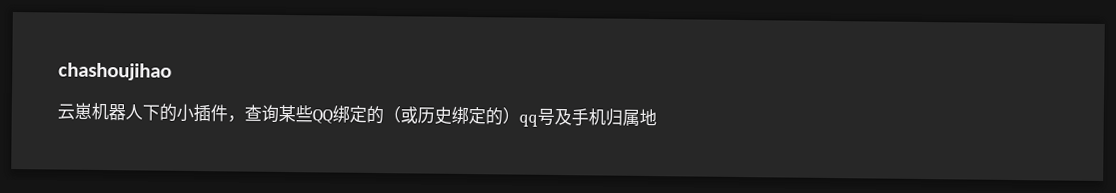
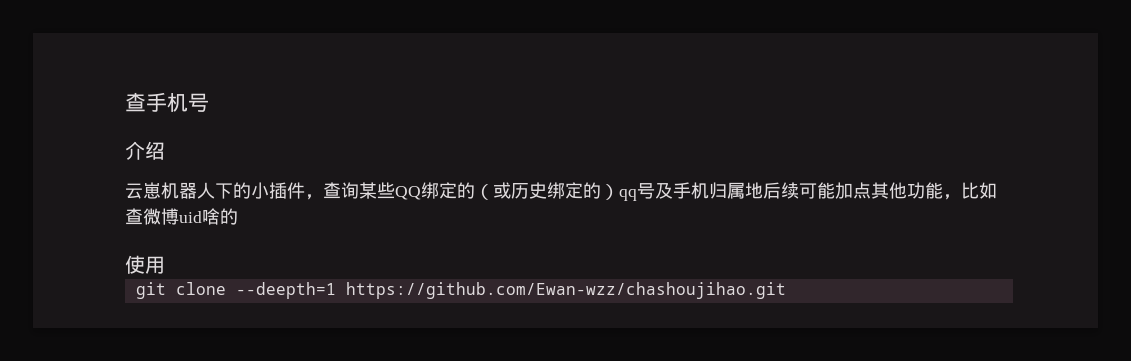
[58,62,172,81] chashoujihao -> [125,92,209,112] [125,141,165,160] 查手机号 // 介绍
(657, 117) none -> [763,182,997,200] [125,208,238,225] [125,255,165,274] [135,282,786,299] 后续可能加点其他功能，比如查微博uid啥的 // 使用 // git clone --deepth=1 https://github.com/Ewan-wzz/chashoujihao.git

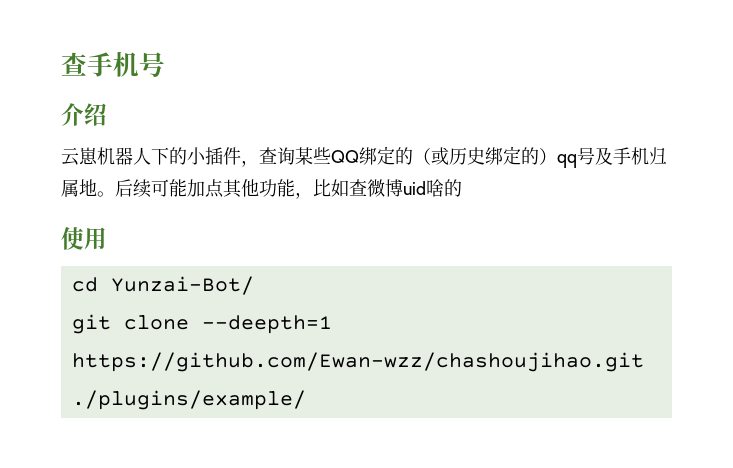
(763, 190) none -> [97,191,115,197] 。
(165, 265) none -> [71,276,254,295] // cd Yunzai-Bot/
(786, 290) none -> [71,390,306,410] ./plugins/example/

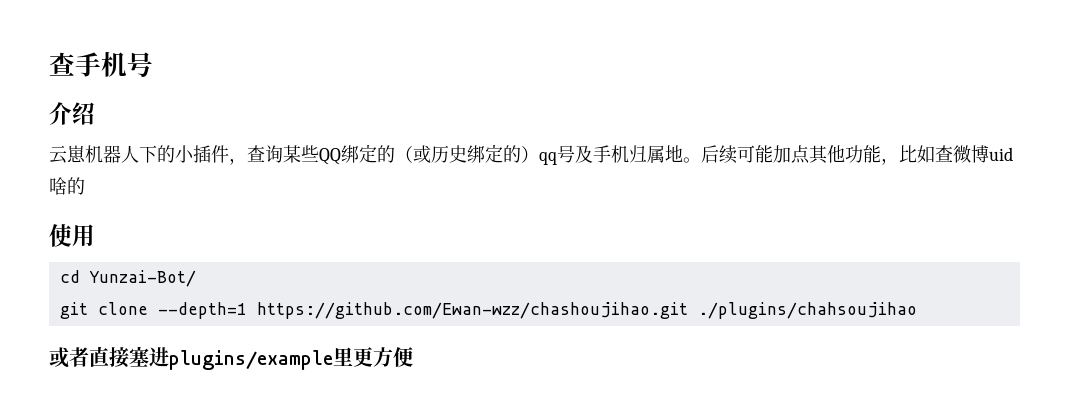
[201,315,332,334] [71,352,644,372] [71,390,306,410] --deepth=1 https://github.com/Ewan-wzz/chashoujihao.git ./plugins/example/ -> [157,302,917,319] [49,346,413,370] --depth=1 https://github.com/Ewan-wzz/chashoujihao.git ./plugins/chahsoujihao // 或者直接塞进plugins/example里更方便

